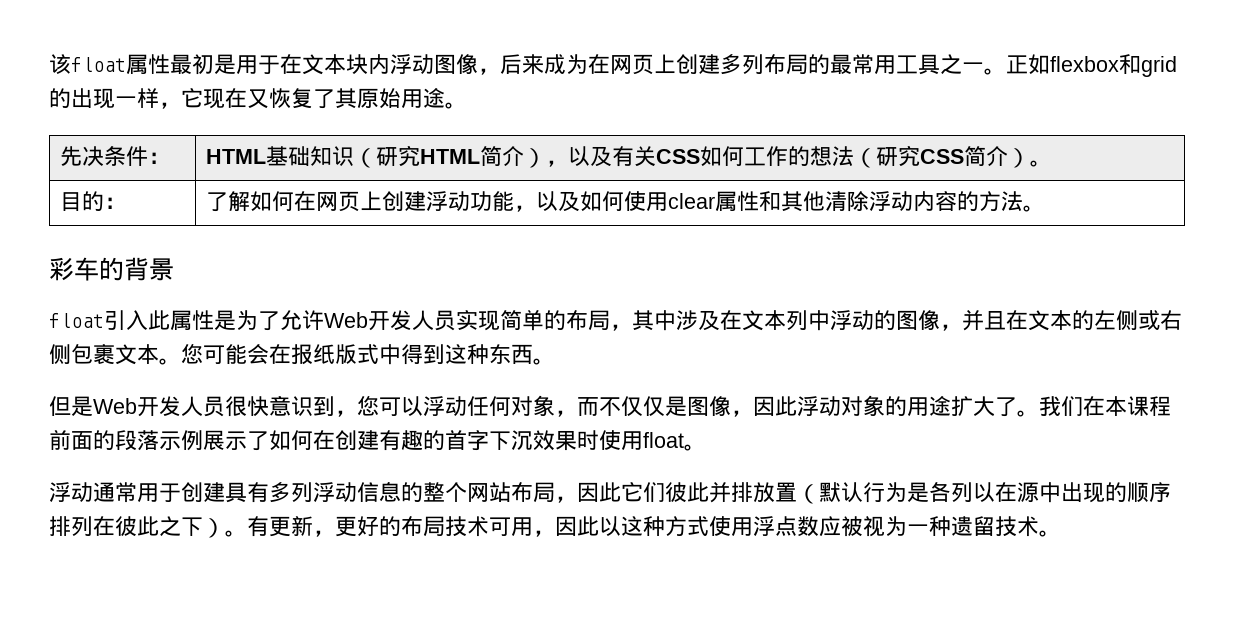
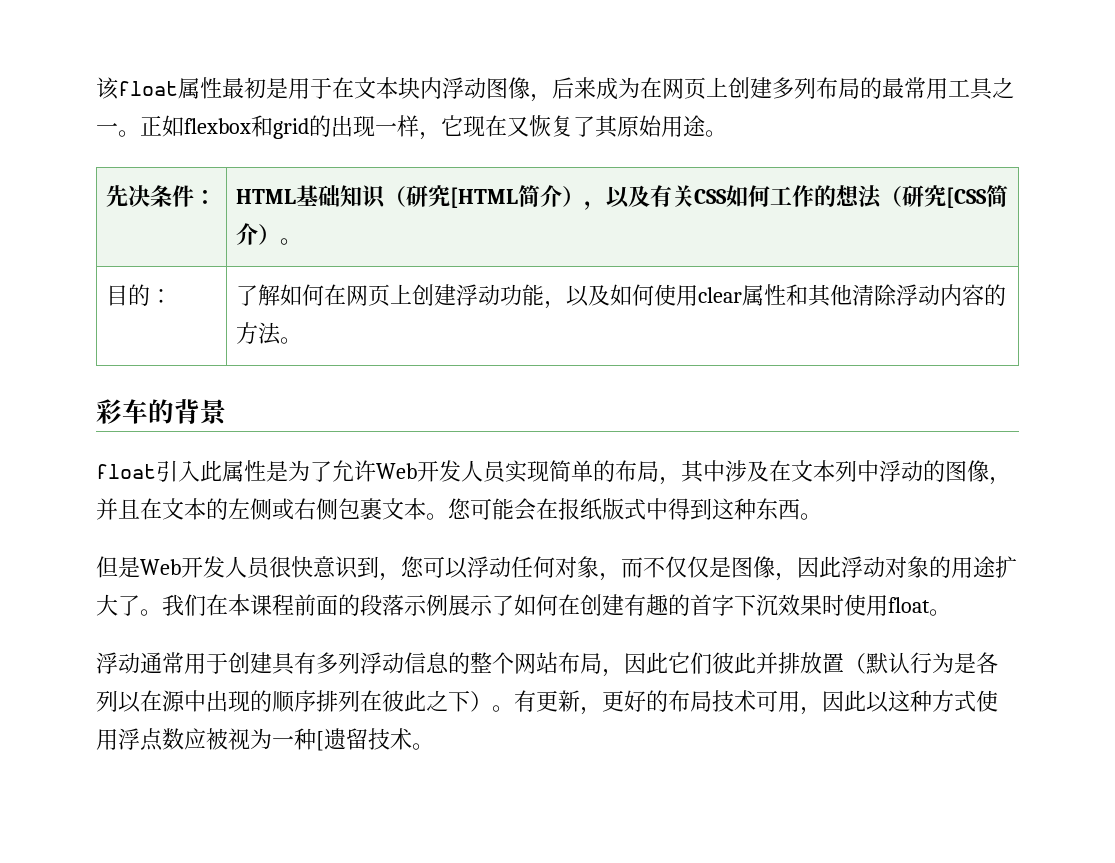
[420,149,481,164] HTML -> [450,187,519,208] [HTML
[920,149,965,164] CSS -> [946,187,988,208] [CSS
(951, 526) none -> [316,731,324,751] [

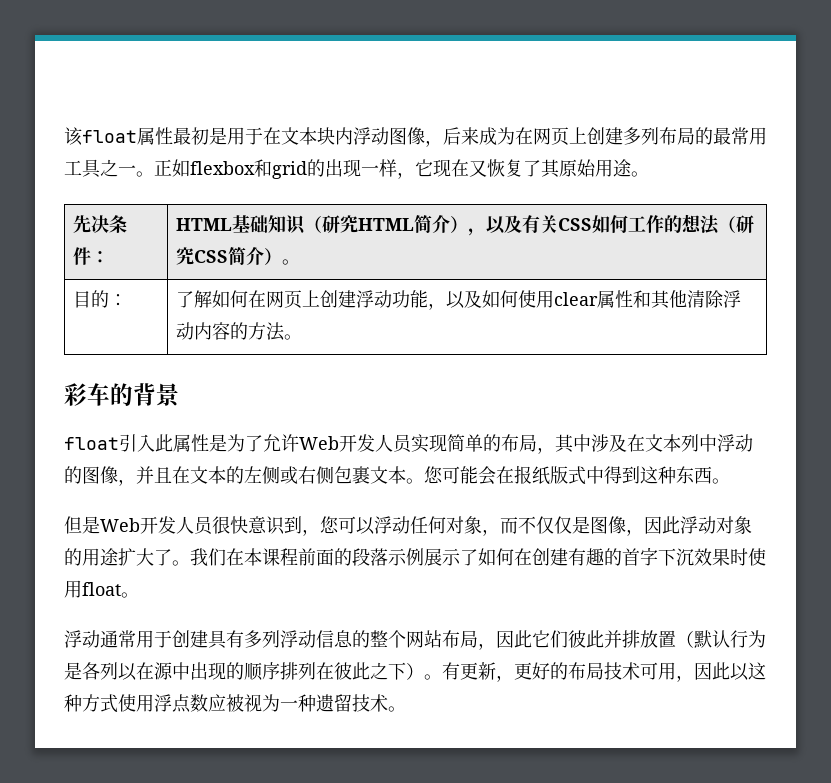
[450,187,519,208] [HTML -> [357,218,414,231] HTML
[946,187,988,208] [CSS -> [193,250,228,263] CSS
[316,731,324,751] [ -> (316, 703) none

